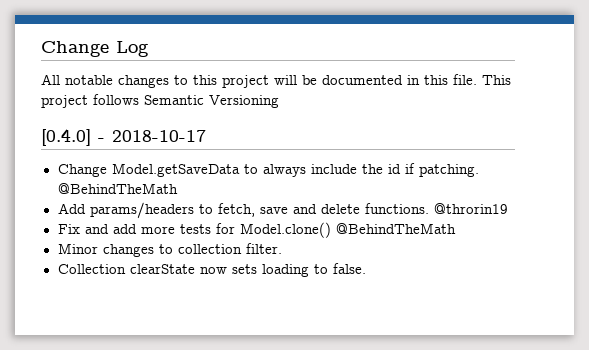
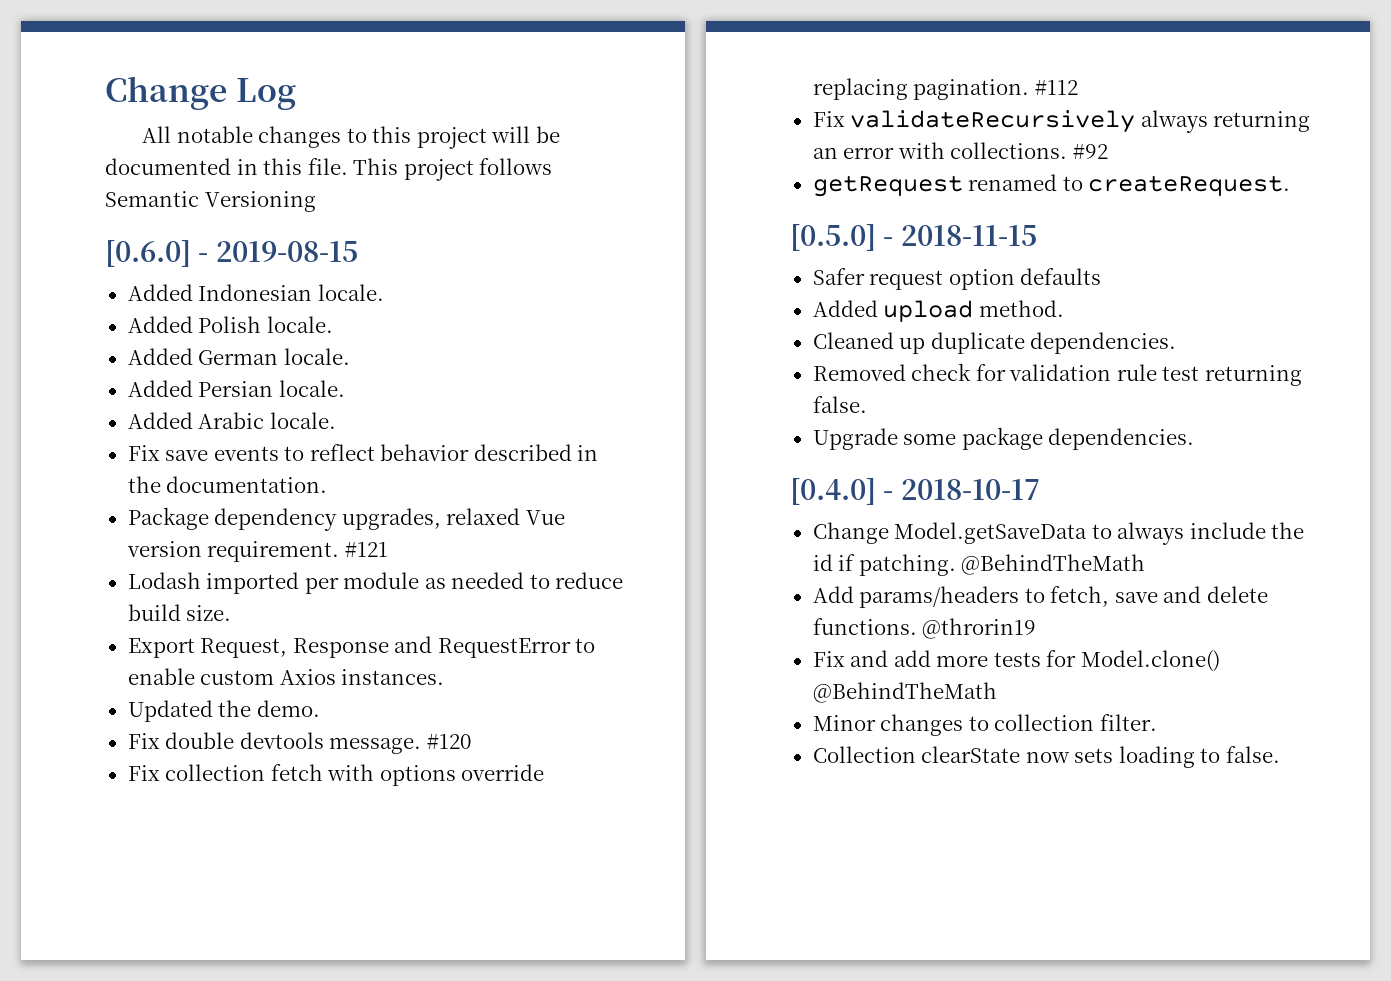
(279, 101) none -> [105,240,358,267] [127,284,384,301] [127,316,333,333] [127,348,350,365] [127,380,345,397] [127,412,336,429] [127,444,599,461] [127,476,328,493] [127,507,565,531] [126,541,388,562] [127,572,624,594] [127,604,232,621] [127,636,596,658] [127,668,445,685] [127,700,320,722] [127,732,471,754] [127,764,545,786] [812,78,1078,100] [812,110,1311,133] [812,142,1108,159] [812,174,1291,197] [790,224,1037,251] [812,268,1102,290] [812,300,1064,322] [812,332,1177,354] [812,363,1302,386] [812,396,867,413] [812,427,1195,450] // [0.6.0] - 2019-08-15 // Added Indonesian locale. // Added Polish locale. // Added German locale. // Added Persian locale. // Added Arabic locale. // Fix save events to reflect behavior described in the documentation. // Package dependency upgrades, relaxed Vue version requirement. #121 // Lodash imported per module as needed to reduce build size. // Export Request, Response and RequestError to enable custom Axios instances. // Updated the demo. // Fix double devtools message. #120 // Fix collection fetch with options override replacing pagination. #112 // Fix validateRecursively always returning an error with collections. #92 // getRequest renamed to createRequest. // [0.5.0] - 2018-11-15 // Safer request option defaults // Added upload method. // Cleaned up duplicate dependencies. // Removed check for validation rule test returning false. // Upgrade some package dependencies.

